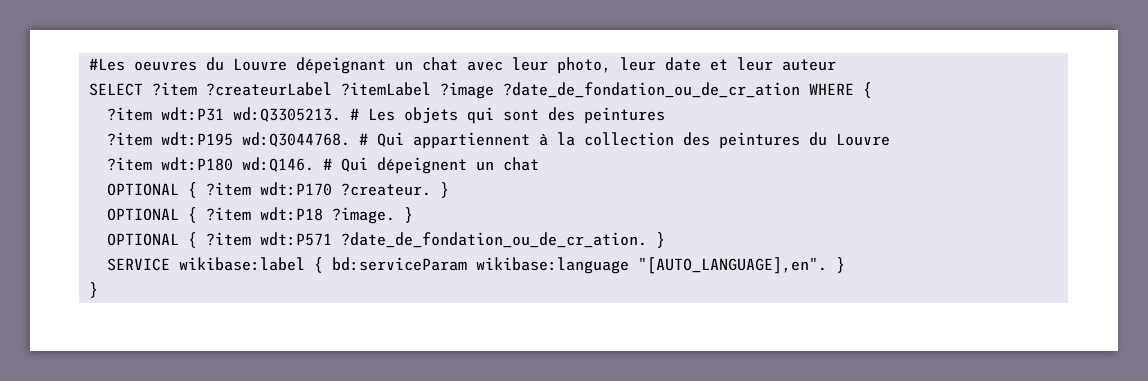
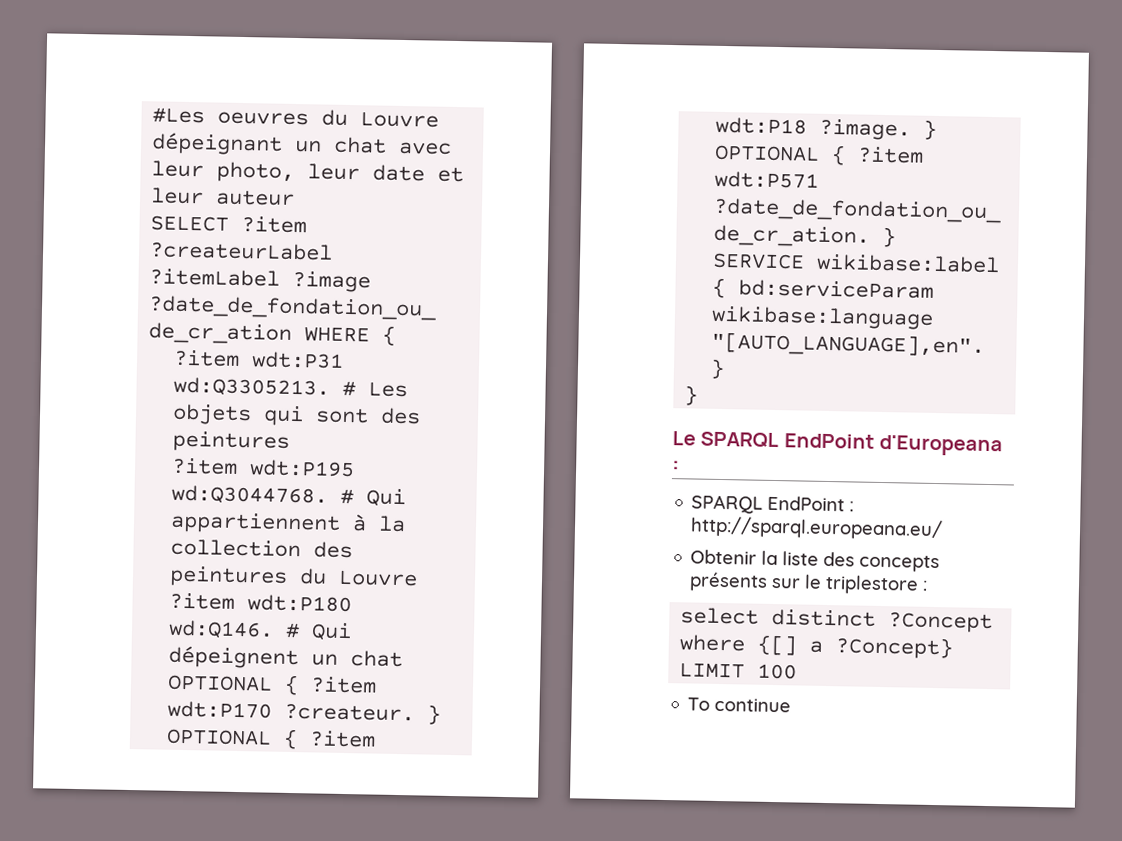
(99, 290) none -> [672,431,1004,457] [672,460,680,471] [691,494,855,514] [690,515,944,541] [690,549,941,573] [689,571,929,595] [680,607,994,634] [679,634,954,660] [679,662,798,680] [687,697,792,713] // Le SPARQL EndPoint d'Europeana : // SPARQL EndPoint : http://sparql.europeana.eu/ // Obtenir la liste des concepts présents sur le triplestore : // select distinct ?Concept where {[] a ?Concept} LIMIT 100 // To continue

